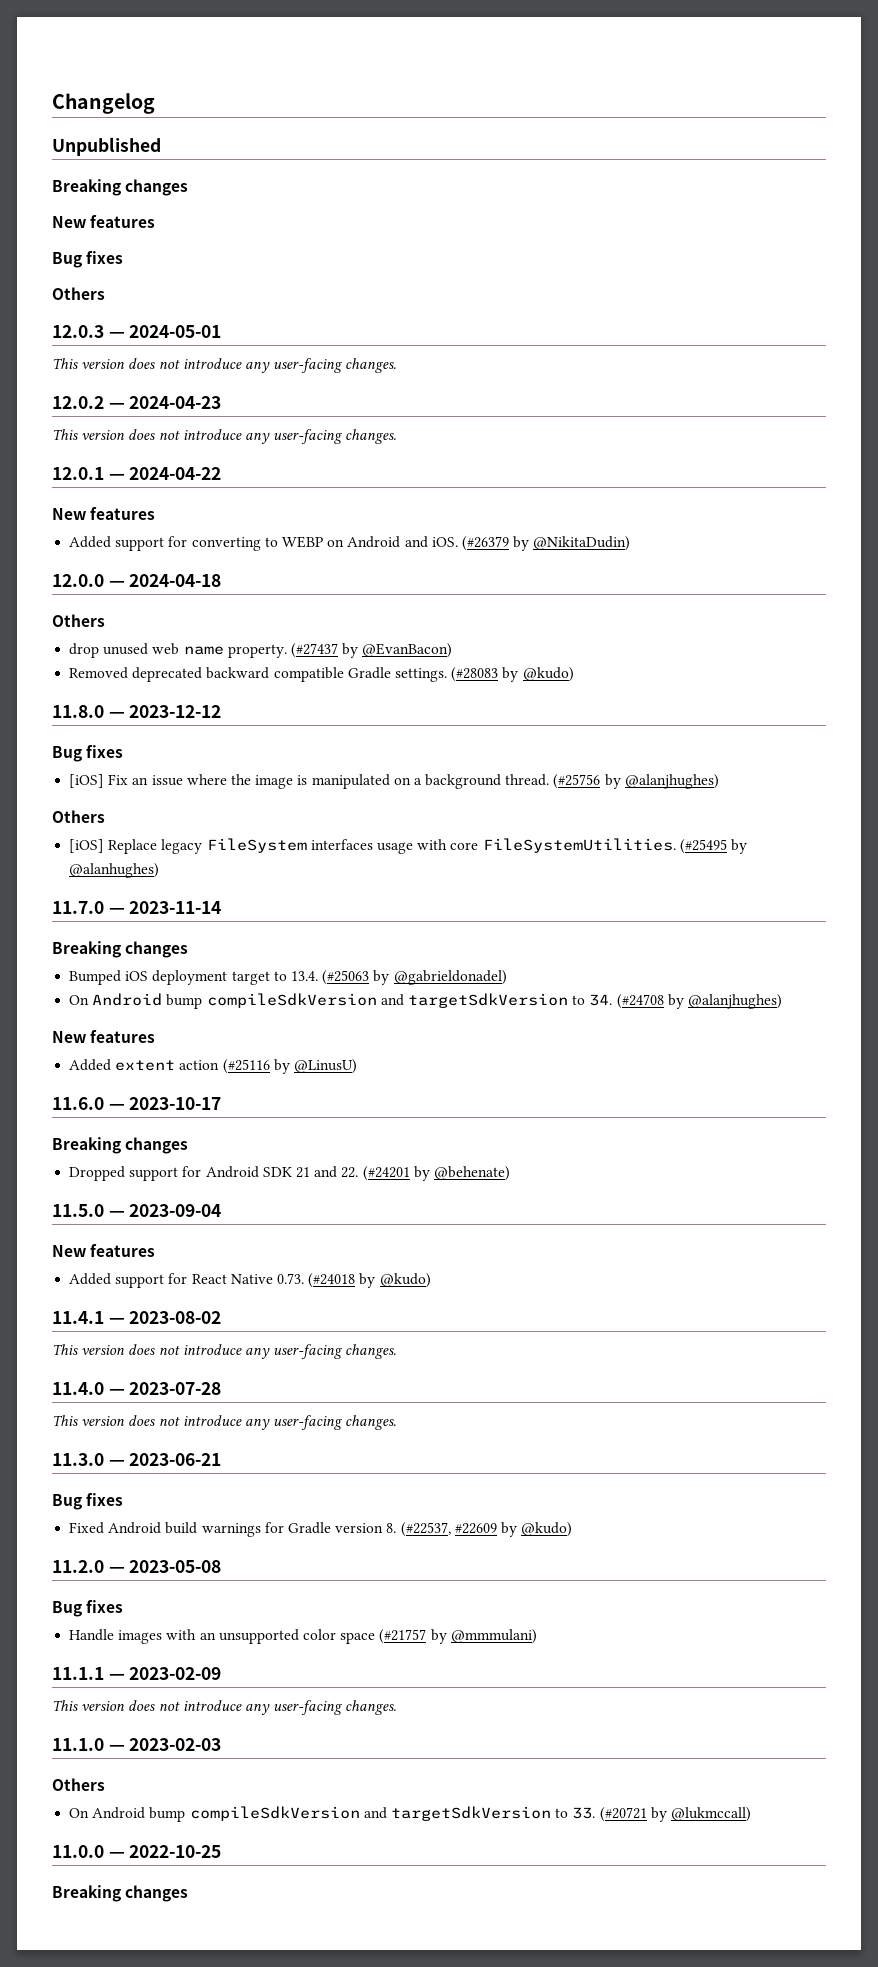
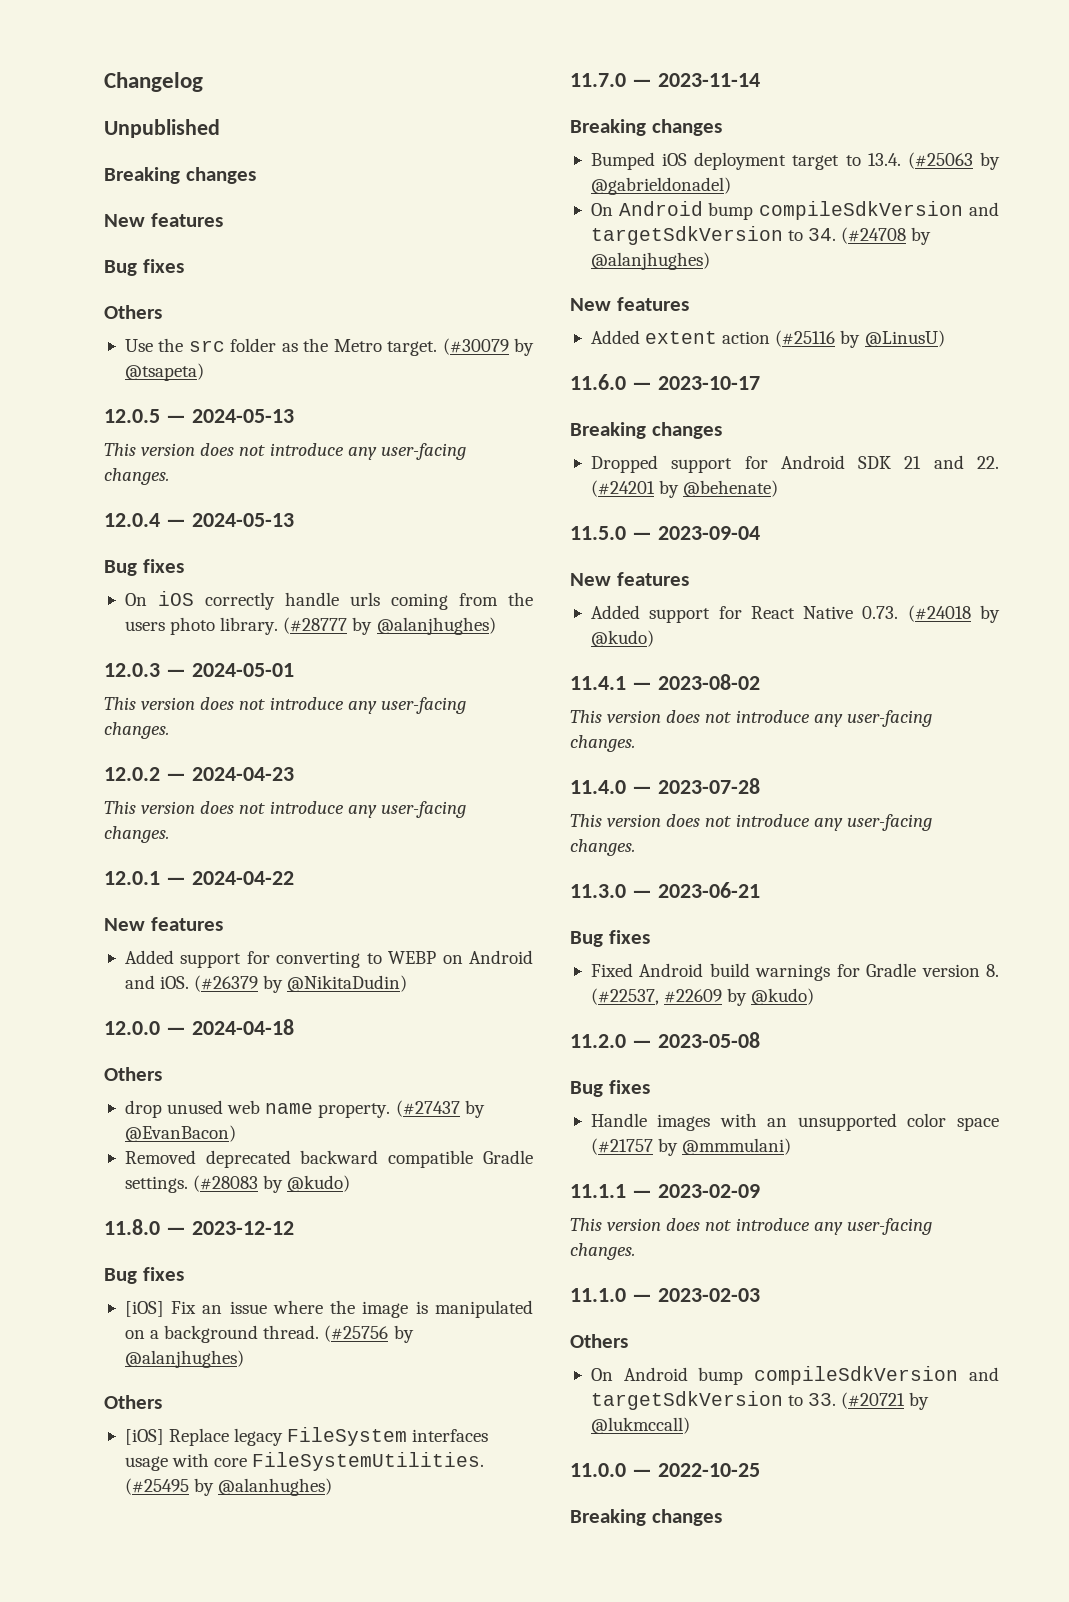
(105, 293) none -> [124,338,534,356] [124,363,204,381] [104,409,294,423] [104,443,466,460] [104,468,169,485] [104,513,294,527] [104,559,184,576] [124,591,533,610] [124,617,496,635] // Use the src folder as the Metro target. (#30079 by @tsapeta) // 12.0.5 — 2024-05-13 // This version does not introduce any user-facing changes. // 12.0.4 — 2024-05-13 // Bug fixes // On iOS correctly handle urls coming from the users photo library. (#28777 by @alanjhughes)

